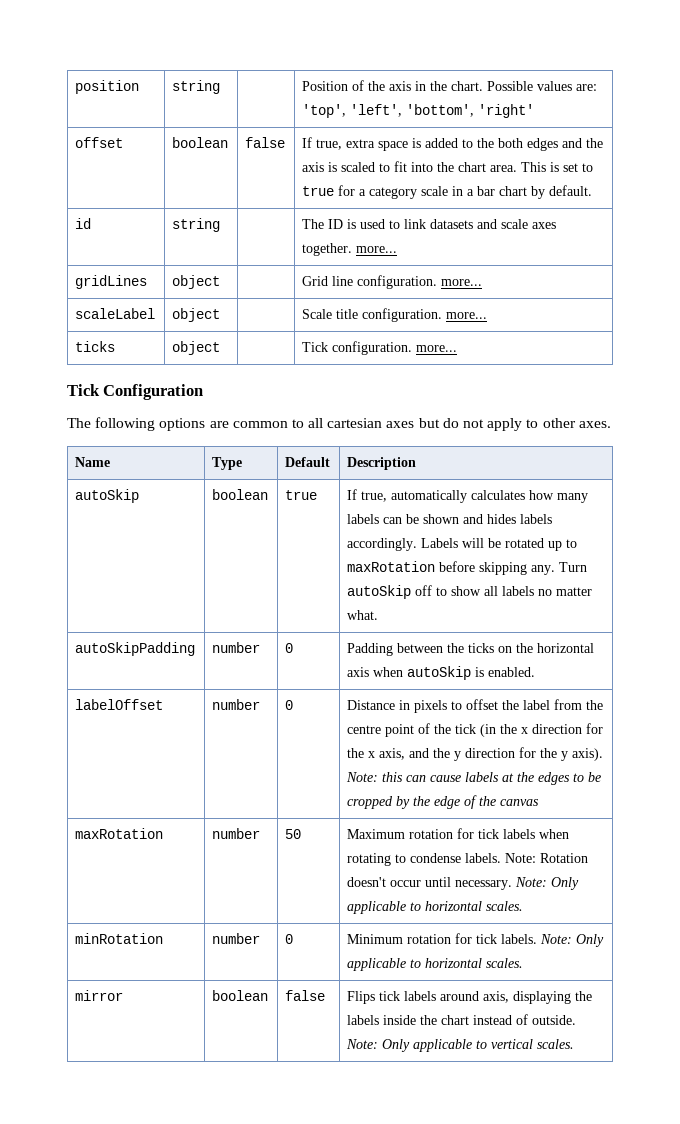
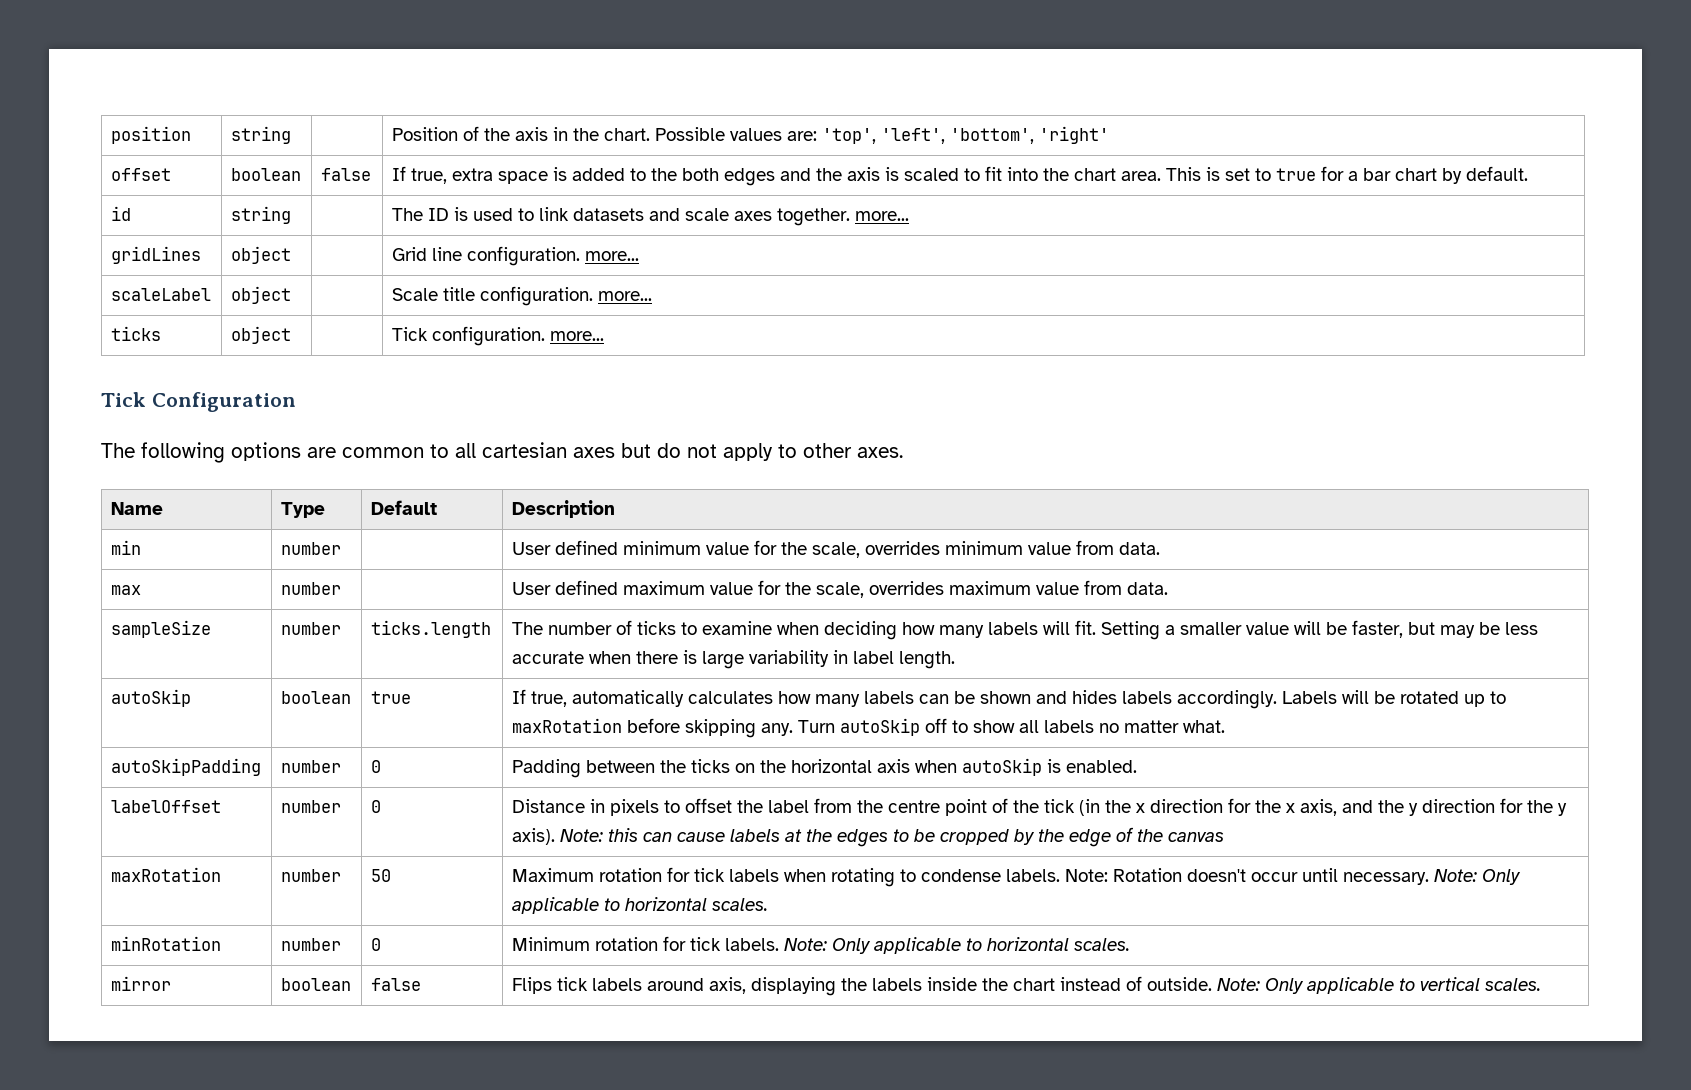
[369,186,475,199] category scale in a -> (1358, 176) none
(417, 463) none -> [110,540,141,555] [280,542,341,555] [511,540,1160,558] [110,585,141,595] [280,582,341,595] [511,580,1168,598] [110,620,211,638] [280,622,341,635] [370,620,491,638] [511,620,1538,640] [511,650,955,669] // min | number | | User defined minimum value for the scale, overrides minimum value from data. // max | number | | User defined maximum value for the scale, overrides maximum value from data. // sampleSize | number | ticks.length | The number of ticks to examine when deciding how many labels will fit. Setting a smaller value will be faster, but may be less accurate when there is large variability in label length.

